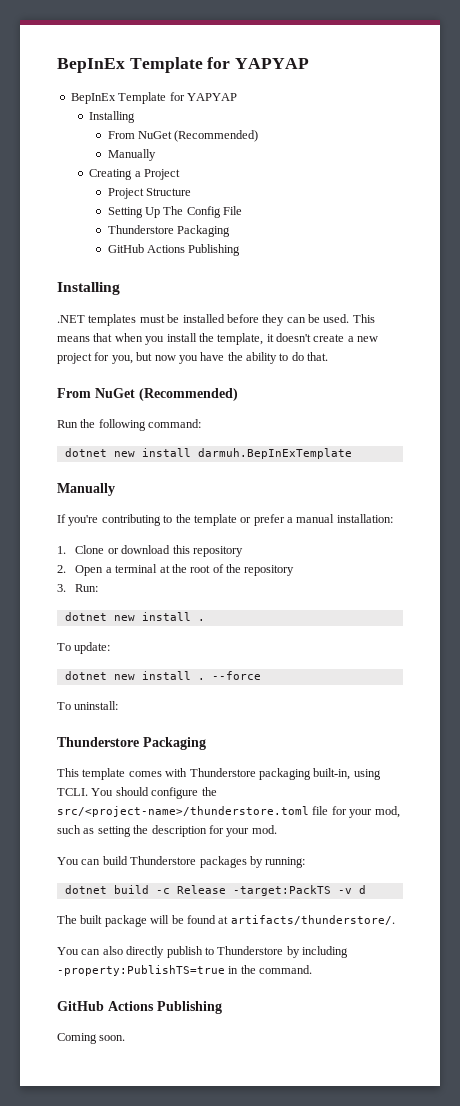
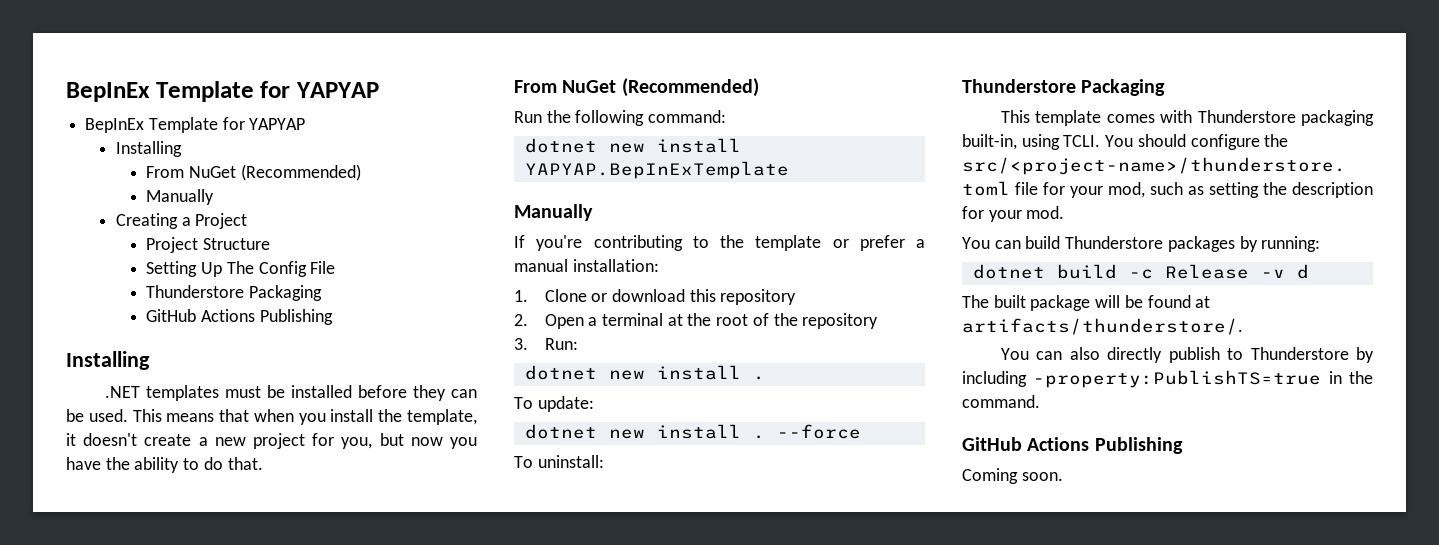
[197,448,352,459] darmuh.BepInExTemplate -> [524,161,789,179] YAPYAP.BepInExTemplate
[232,885,331,896] -target:PackTS -> (1249, 271) none

